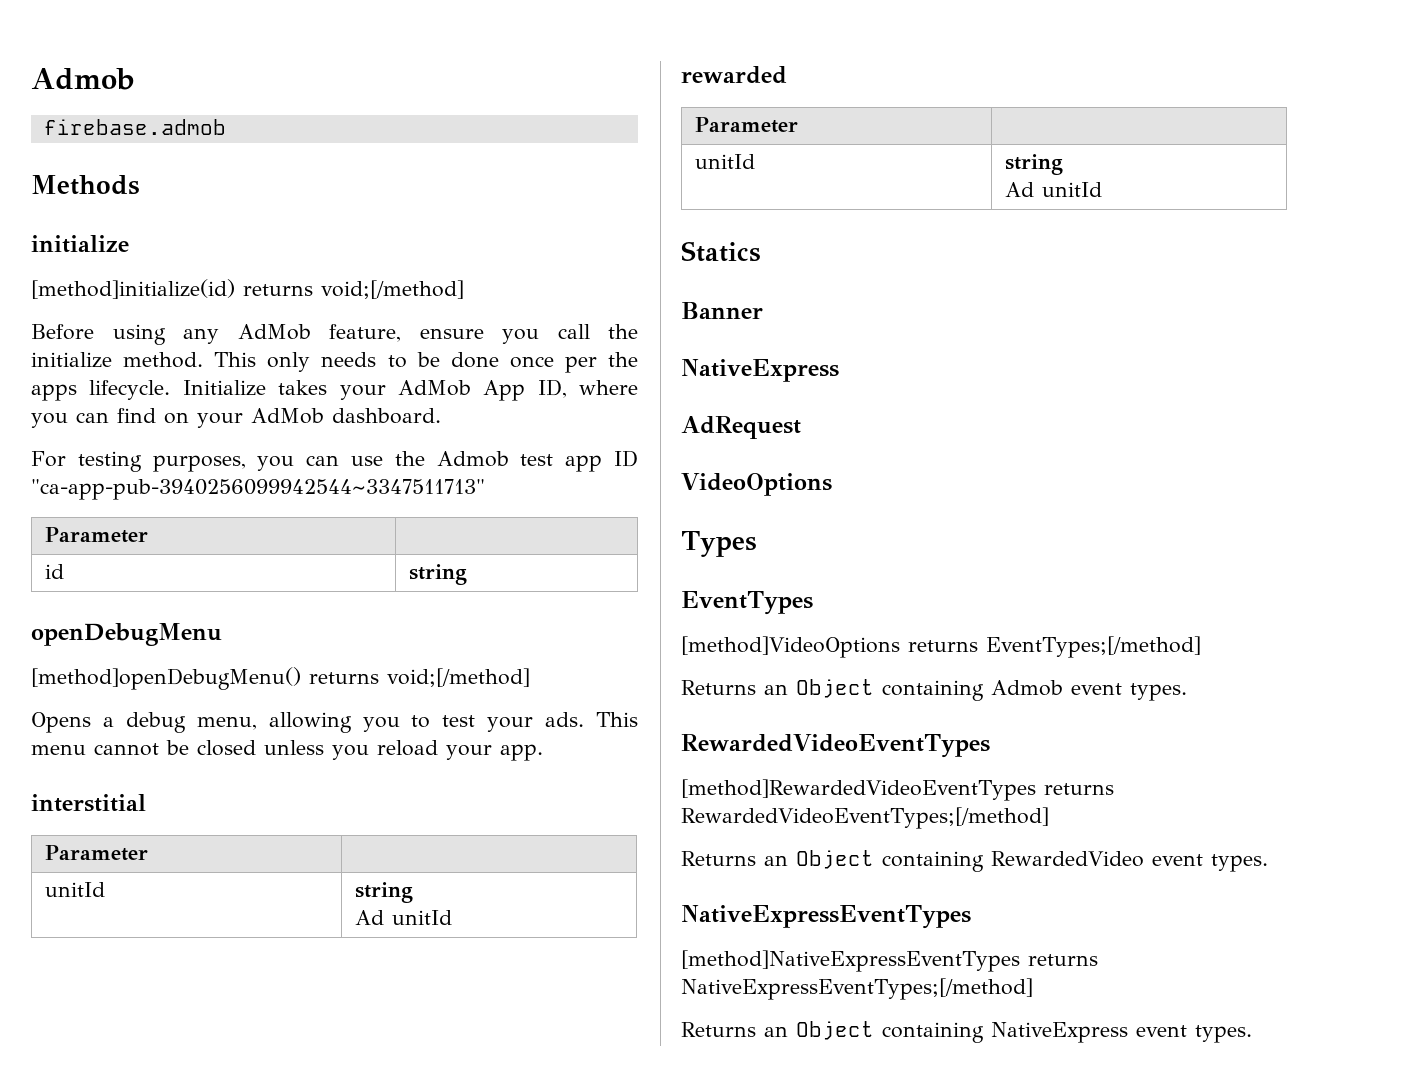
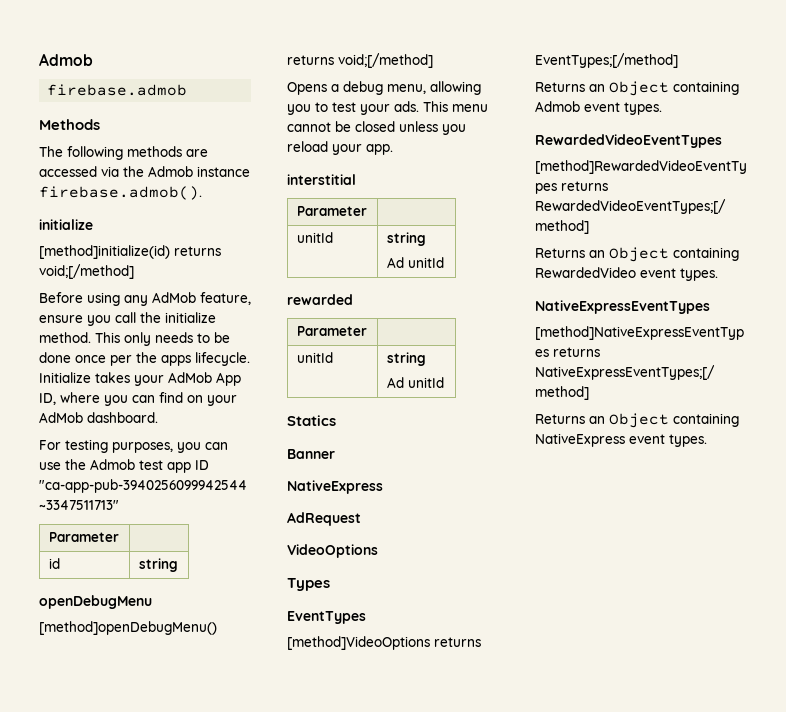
(140, 185) none -> [39,146,208,160] [39,166,250,177] [39,186,202,200] // The following methods are accessed via the Admob instance firebase.admob().

